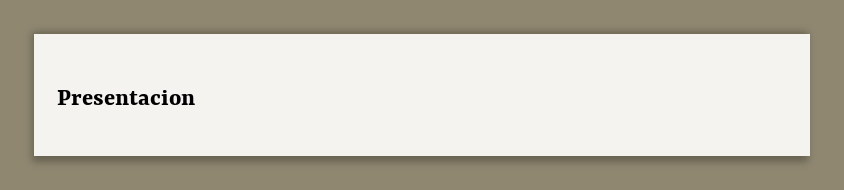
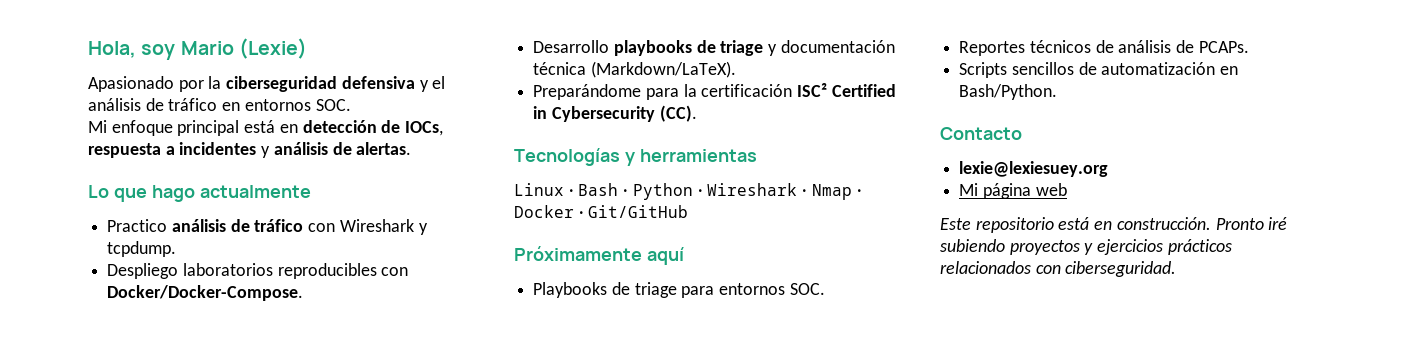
[57,90,195,105] Presentacion -> [88,38,307,60] [88,76,446,92] [88,98,351,111] [88,120,444,136] [88,142,412,158] [88,185,311,202] [107,219,428,235] [107,241,177,257] [107,263,409,279] [107,285,304,301] [533,40,895,56] [533,61,736,78] [533,83,896,100] [533,105,697,122] [514,148,757,166] [514,183,862,200] [514,205,689,218] [514,246,684,265] [533,282,825,298] [959,40,1249,56] [959,62,1239,78] [959,84,1058,100] [940,127,1022,140] [959,161,1109,177] [959,183,1067,199] [940,217,1288,233] [940,239,1232,255] [940,261,1177,277] Hola, soy Mario (Lexie) // Apasionado por la ciberseguridad defensiva y el análisis de tráfico en entornos SOC. // Mi enfoque principal está en detección de IOCs, respuesta a incidentes y análisis de alertas. // Lo que hago actualmente // Practico análisis de tráfico con Wireshark y tcpdump. // Despliego laboratorios reproducibles con Docker/Docker-Compose. // Desarrollo playbooks de triage y documentación técnica (Markdown/LaTeX). // Preparándome para la certificación ISC² Certified in Cybersecurity (CC). // Tecnologías y herramientas // Linux · Bash · Python · Wireshark · Nmap · Docker · Git/GitHub // Próximamente aquí // Playbooks de triage para entornos SOC. // Reportes técnicos de análisis de PCAPs. // Scripts sencillos de automatización en Bash/Python. // Contacto // lexie@lexiesuey.org // Mi página web // Este repositorio está en construcción. Pronto iré subiendo proyectos y ejercicios prácticos relacionados con ciberseguridad.

